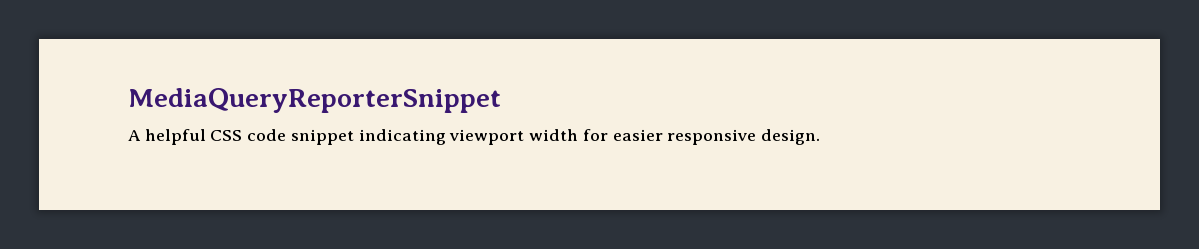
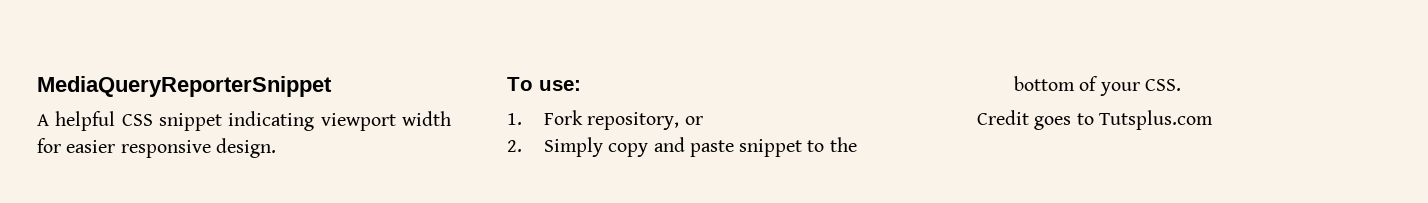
[247,129,287,141] code -> (153, 120) none
(820, 137) none -> [507,77,581,91] [507,110,703,130] [507,137,857,157] [1014,76,1181,96] [977,110,1213,130] // To use: // 1. Fork repository, or // 2. Simply copy and paste snippet to the bottom of your CSS. // Credit goes to Tutsplus.com

